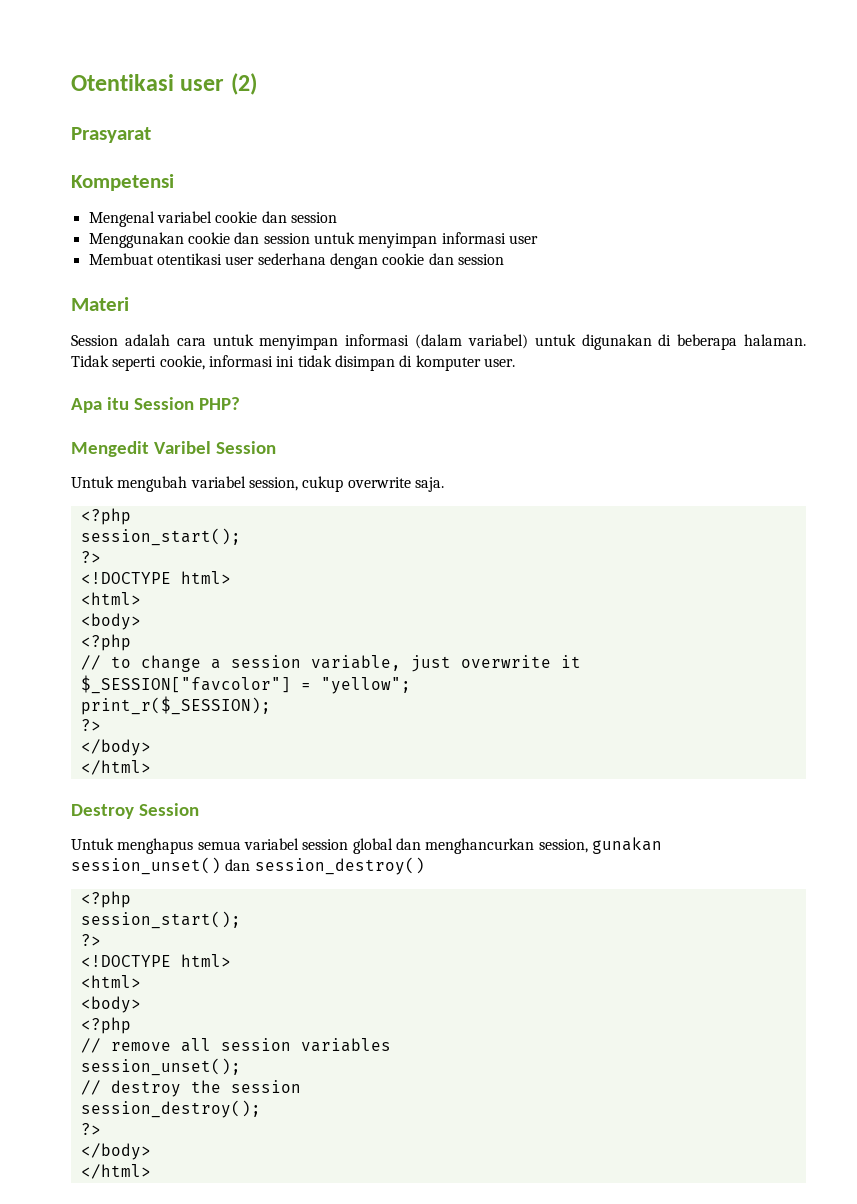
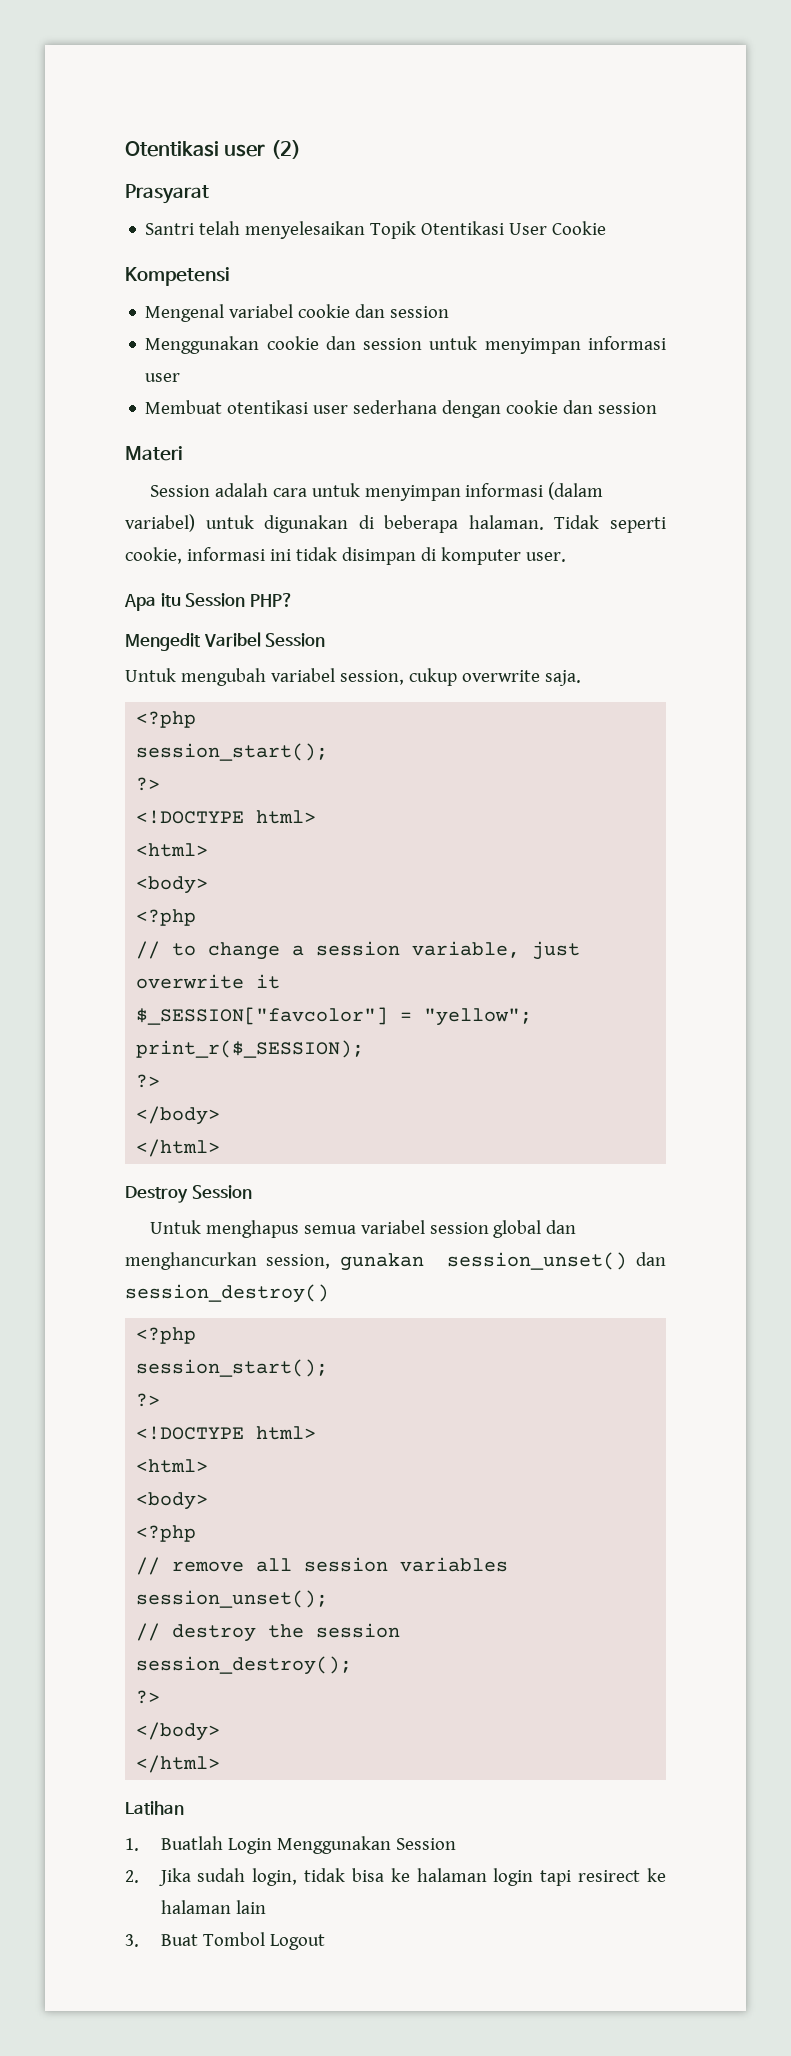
(151, 135) none -> [145,221,607,239] // Santri telah menyelesaikan Topik Otentikasi User Cookie
(151, 1171) none -> [125,1801,184,1815] [125,1836,456,1854] [125,1868,666,1886] [160,1900,266,1914] [125,1932,325,1950] // Latihan // 1. Buatlah Login Menggunakan Session // 2. Jika sudah login, tidak bisa ke halaman login tapi resirect ke halaman lain // 3. Buat Tombol Logout

